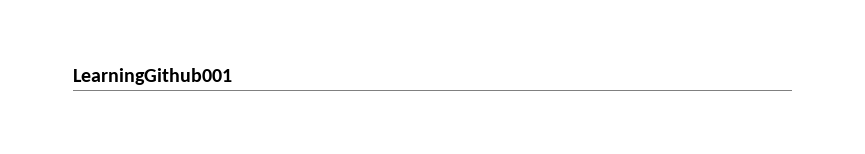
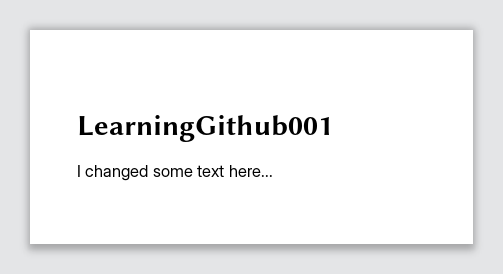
(232, 76) none -> [77,165,273,181] // I changed some text here...

